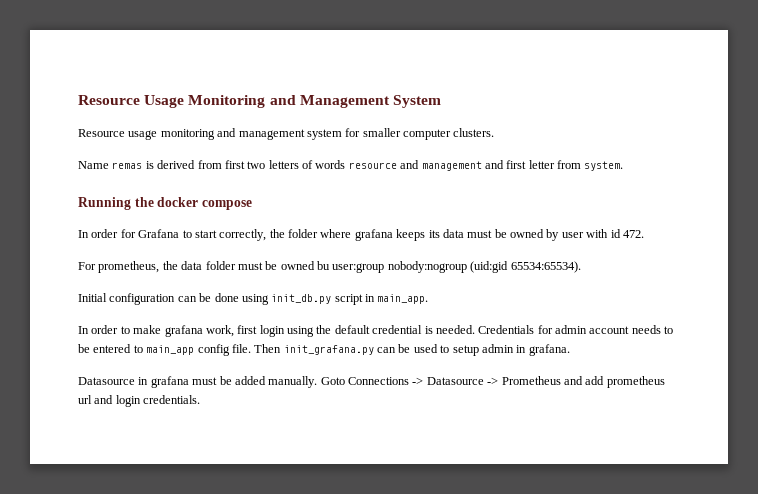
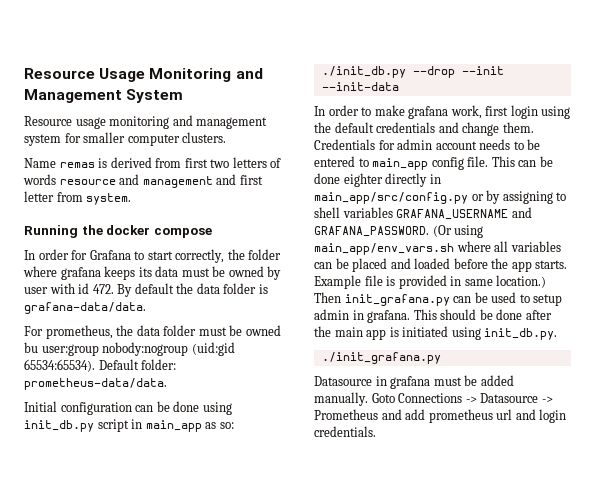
(644, 234) none -> [117,283,268,297] [24,302,146,314] By default the data folder is grafana-data/data.
(581, 267) none -> [98,359,177,370] [24,378,167,390] Default folder: prometheus-data/data.
[377,294,429,304] main_app. -> [145,420,234,432] [321,66,504,78] [321,82,399,91] main_app as so: // ./init_db.py --drop --init --init-data
[372,325,475,334] credential is needed. -> [376,122,534,136] credentials and change them.
(251, 348) none -> [491,156,553,167] [314,173,441,187] [314,190,567,204] [314,207,532,220] [314,225,484,238] [314,241,561,255] [314,258,568,272] [314,275,547,289] This can be done eighter directly in main_app/src/config.py or by assigning to shell variables GRAFANA_USERNAME and GRAFANA_PASSWORD. (Or using main_app/env_vars.sh where all variables can be placed and loaded before the app starts. Example file is provided in same location.)
(570, 350) none -> [413,309,552,320] [314,326,558,340] [321,352,441,364] This should be done after the main app is initiated using init_db.py. // ./init_grafana.py

